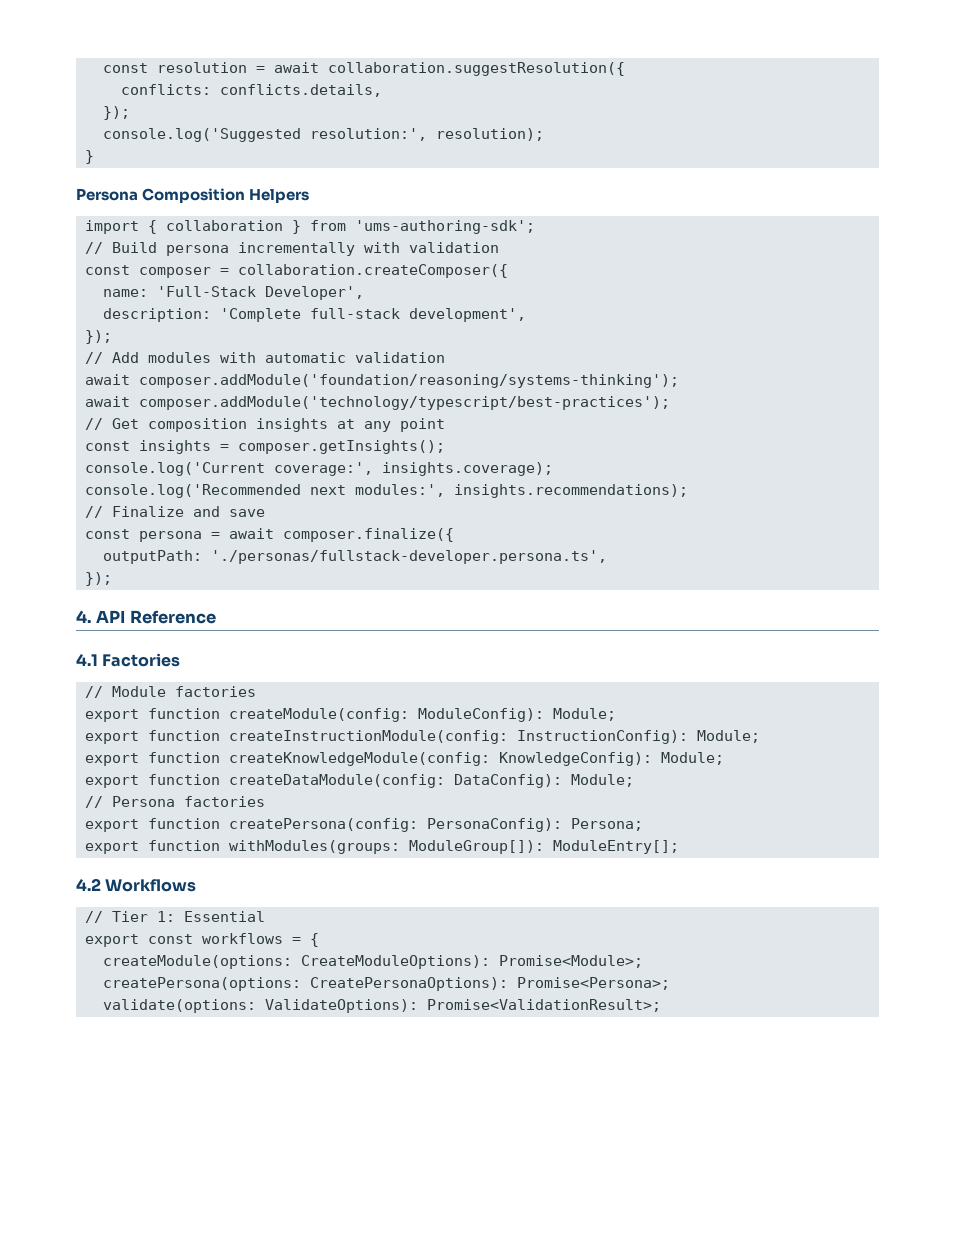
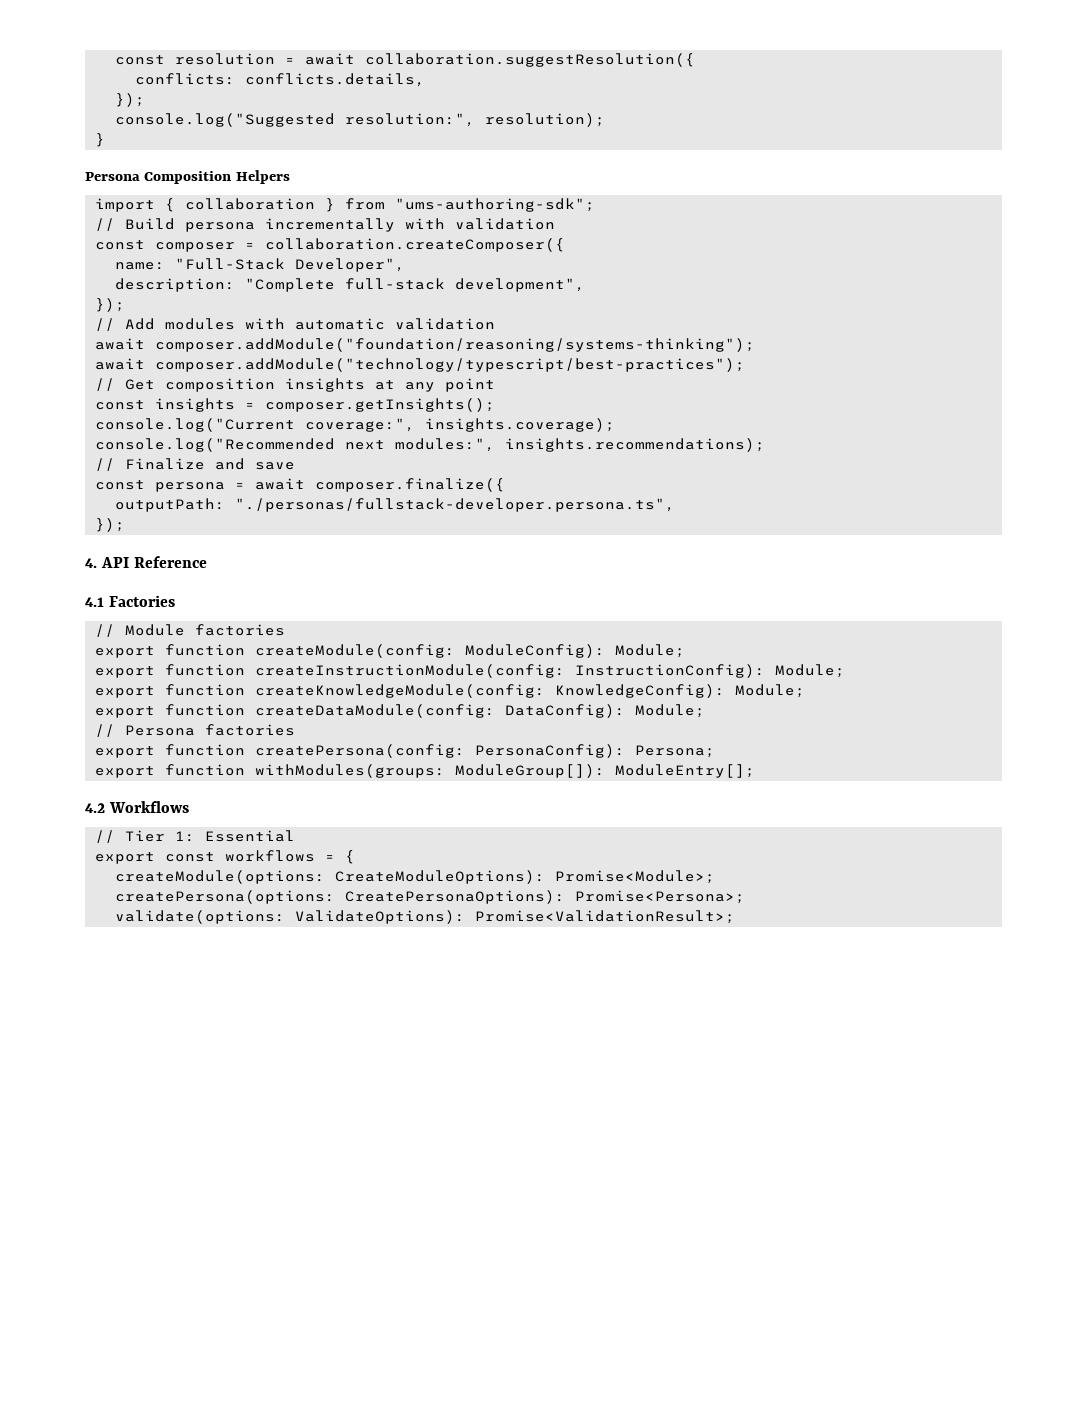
[103,128,427,142] console.log('Suggested resolution:', -> [114,113,475,127] console.log("Suggested resolution:",
[355,220,535,234] 'ums-authoring-sdk'; -> [394,198,595,212] "ums-authoring-sdk";
[157,286,364,300] 'Full-Stack Developer', -> [174,258,405,272] "Full-Stack Developer",
[220,308,526,322] 'Complete full-stack development', -> [244,278,585,292] "Complete full-stack development",
[139,374,679,388] [85,396,670,410] composer.addModule('foundation/reasoning/systems-thinking'); // await composer.addModule('technology/typescript/best-practices'); -> [154,338,755,352] [94,358,745,372] composer.addModule("foundation/reasoning/systems-thinking"); // await composer.addModule("technology/typescript/best-practices");
[85,462,373,476] console.log('Current coverage:', -> [94,418,415,432] console.log("Current coverage:",
[85,484,445,498] console.log('Recommended next modules:', -> [94,438,495,452] console.log("Recommended next modules:",
[211,550,607,564] './personas/fullstack-developer.persona.ts', -> [234,498,675,512] "./personas/fullstack-developer.persona.ts",

